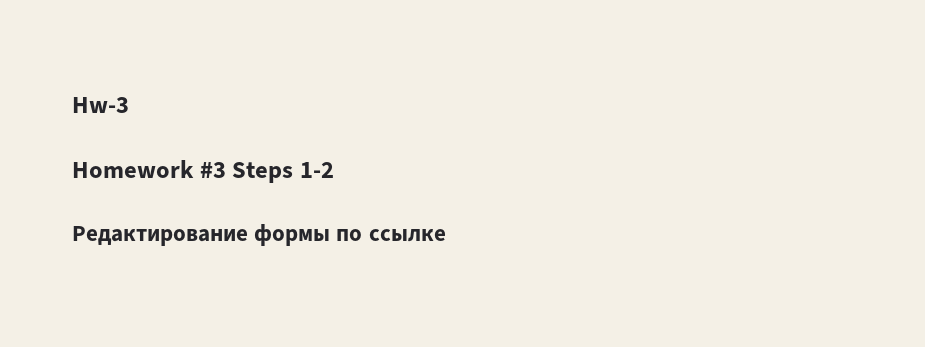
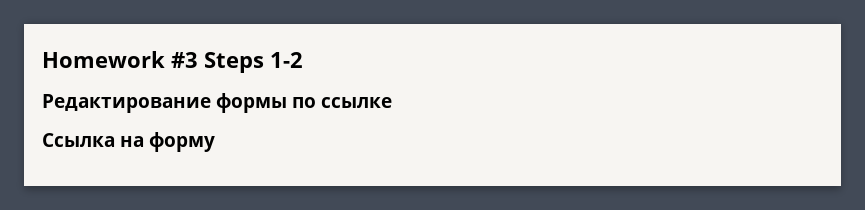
[72,97,129,113] Hw-3 // -> (42, 59) none
(446, 235) none -> [42,132,216,152] // Ссылка на форму

